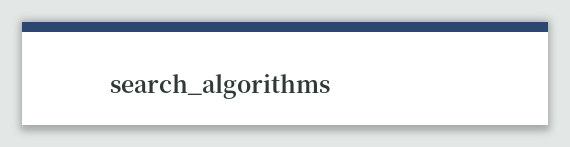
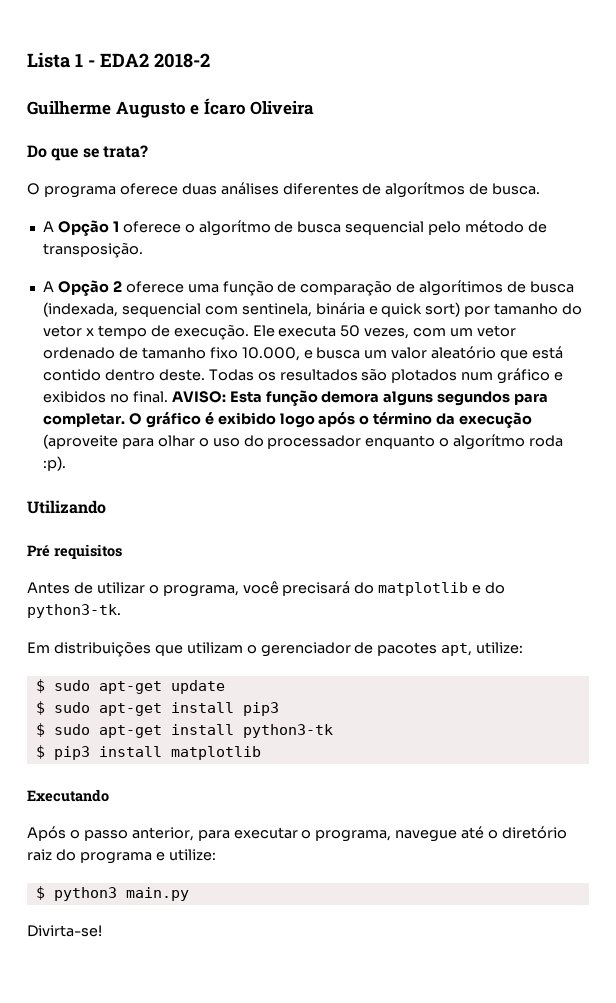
[110,74,330,99] search_algorithms -> [27,52,210,68] [27,98,315,118] [27,145,148,161] [27,182,541,198] [42,220,548,236] [42,242,143,258] [42,280,575,296] [42,302,583,317] [42,324,517,340] [42,346,564,361] [42,368,564,384] [42,390,549,406] [42,412,533,428] [42,434,564,450] [42,456,66,471] [27,500,106,514] [27,544,122,559] [27,581,506,597] [27,604,121,618] [27,641,524,657] [35,679,225,694] [35,701,279,716] [35,723,333,738] [35,745,261,760] [27,789,109,802] [27,826,568,842] [27,849,216,864] [35,886,189,901] [27,925,102,937] Lista 1 - EDA2 2018-2 // Guilherme Augusto e Ícaro Oliveira // Do que se trata? // O programa oferece duas análises diferentes de algorítmos de busca. // A Opção 1 oferece o algorítmo de busca sequencial pelo método de transposição. // A Opção 2 oferece uma função de comparação de algorítimos de busca (indexada, sequencial com sentinela, binária e quick sort) por tamanho do vetor x tempo de execução. Ele executa 50 vezes, com um vetor ordenado de tamanho fixo 10.000, e busca um valor aleatório que está contido dentro deste. Todas os resultados são plotados num gráfico e exibidos no final. AVISO: Esta função demora alguns segundos para completar. O gráfico é exibido logo após o término da execução (aproveite para olhar o uso do processador enquanto o algorítmo roda :p). // Utilizando // Pré requisitos // Antes de utilizar o programa, você precisará do matplotlib e do python3-tk. // Em distribuições que utilizam o gerenciador de pacotes apt, utilize: // $ sudo apt-get update // $ sudo apt-get install pip3 // $ sudo apt-get install python3-tk // $ pip3 install matplotlib // Executando // Após o passo anterior, para executar o programa, navegue até o diretório raiz do programa e utilize: // $ python3 main.py // Divirta-se!

